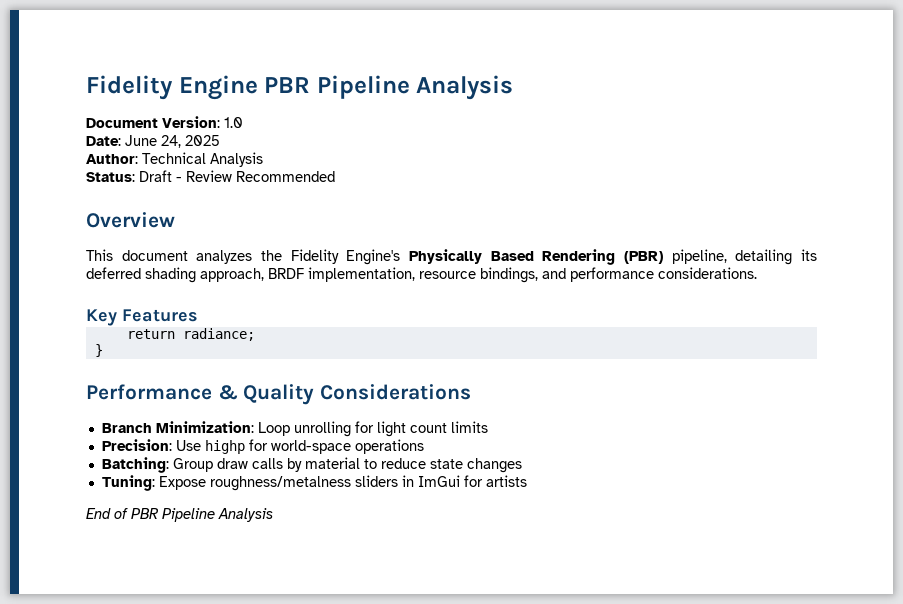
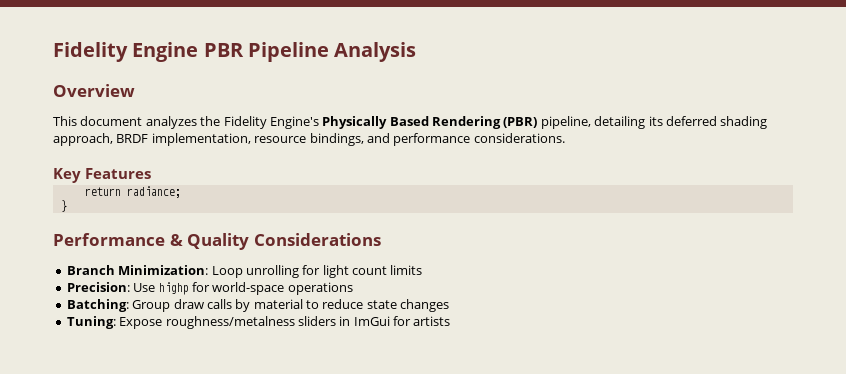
[86,116,243,128] [86,135,220,148] [86,152,263,167] [86,170,335,182] // Document Version: 1.0 // Date: June 24, 2025 // Author: Technical Analysis // Status: Draft - Review Recommended -> (417, 52) none
[86,508,273,522] // End of PBR Pipeline Analysis -> (451, 321) none

